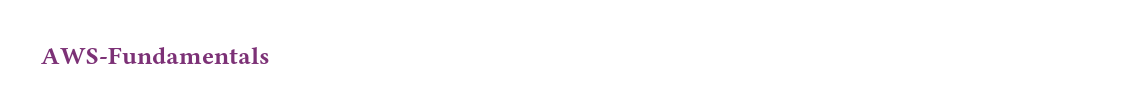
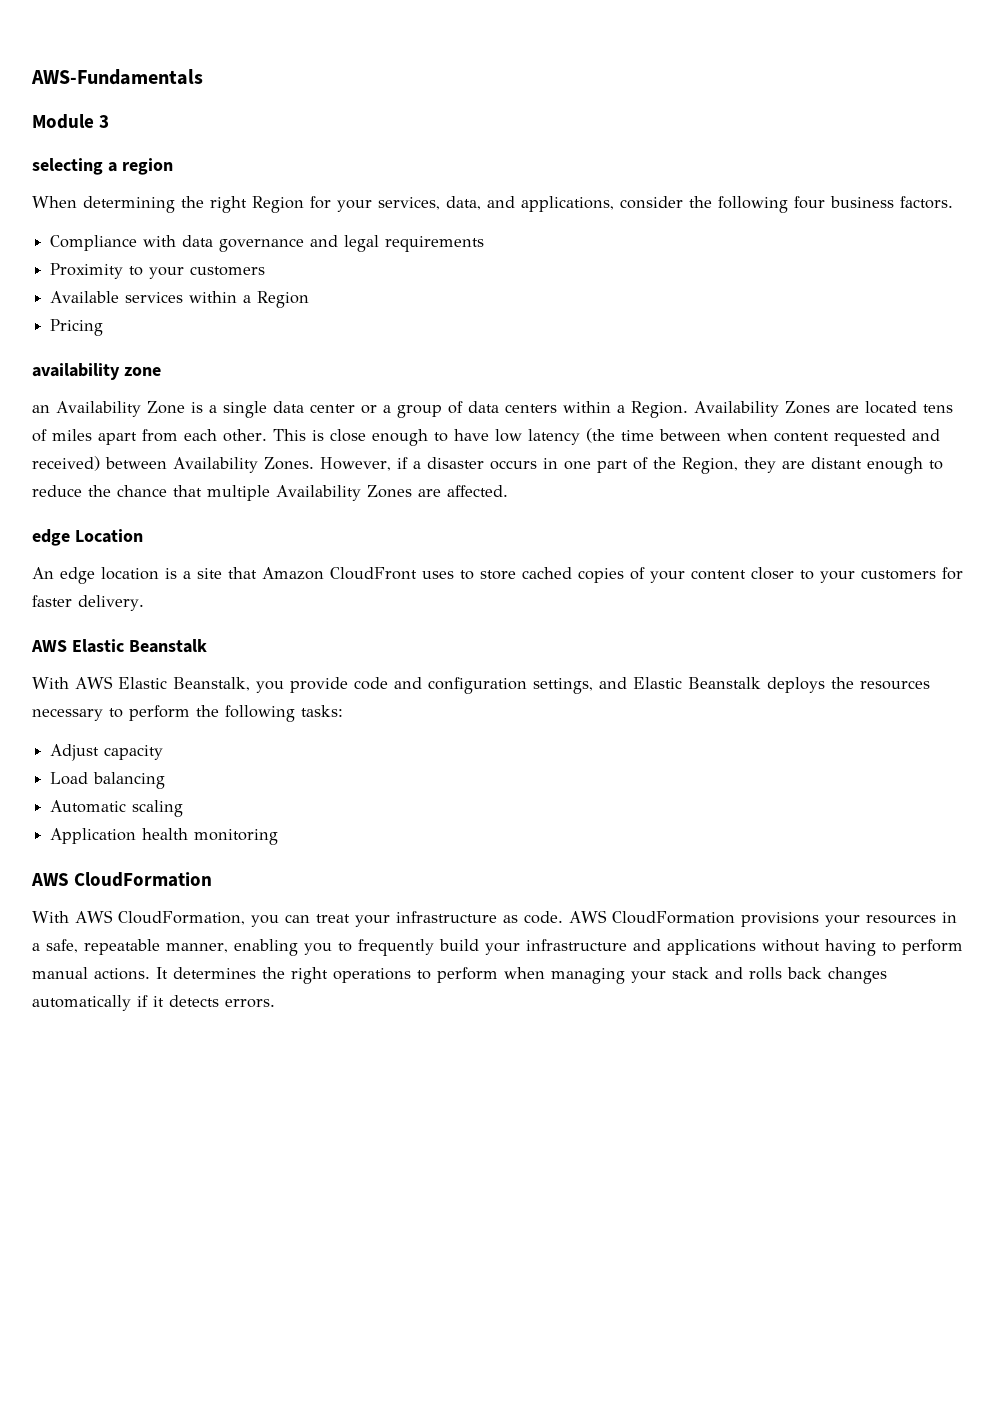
(270, 55) none -> [32,114,110,129] [32,158,173,175] [32,196,953,213] [50,235,485,252] [50,263,266,279] [50,291,310,308] [50,319,104,336] [32,363,161,380] [32,401,953,418] [32,428,940,446] [32,456,943,474] [32,485,508,501] [32,529,143,546] [32,567,963,584] [32,595,144,611] [31,639,207,653] [32,676,930,694] [32,705,343,722] [50,744,164,761] [50,772,166,789] [50,800,184,817] [50,828,279,845] [31,872,213,887] [32,910,957,927] [32,939,963,956] [32,967,887,984] [32,995,275,1011] // Module 3 // selecting a region // When determining the right Region for your services, data, and applications, consider the following four business factors. // Compliance with data governance and legal requirements // Proximity to your customers // Available services within a Region // Pricing // availability zone // an Availability Zone is a single data center or a group of data centers within a Region. Availability Zones are located tens of miles apart from each other. This is close enough to have low latency (the time between when content requested and received) between Availability Zones. However, if a disaster occurs in one part of the Region, they are distant enough to reduce the chance that multiple Availability Zones are affected. // edge Location // An edge location is a site that Amazon CloudFront uses to store cached copies of your content closer to your customers for faster delivery. // AWS Elastic Beanstalk // With AWS Elastic Beanstalk, you provide code and configuration settings, and Elastic Beanstalk deploys the resources necessary to perform the following tasks: // Adjust capacity // Load balancing // Automatic scaling // Application health monitoring // AWS CloudFormation // With AWS CloudFormation, you can treat your infrastructure as code. AWS CloudFormation provisions your resources in a safe, repeatable manner, enabling you to frequently build your infrastructure and applications without having to perform manual actions. It determines the right operations to perform when managing your stack and rolls back changes automatically if it detects errors.

